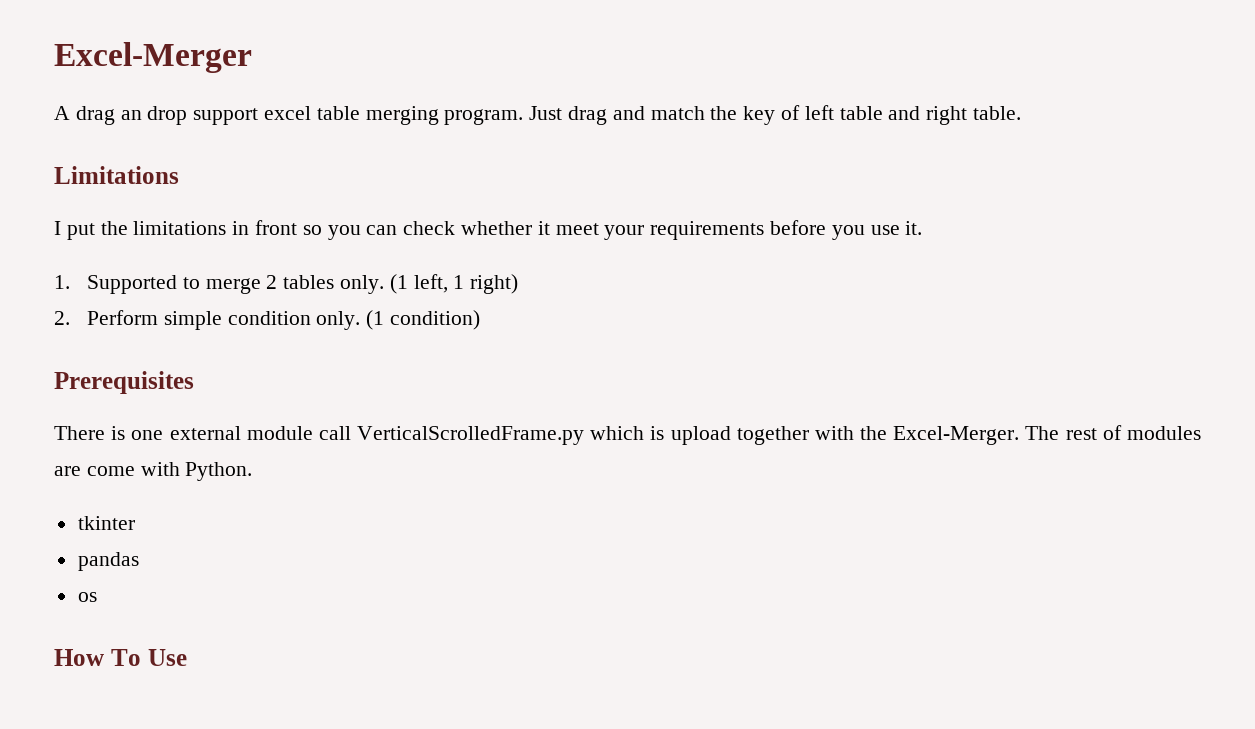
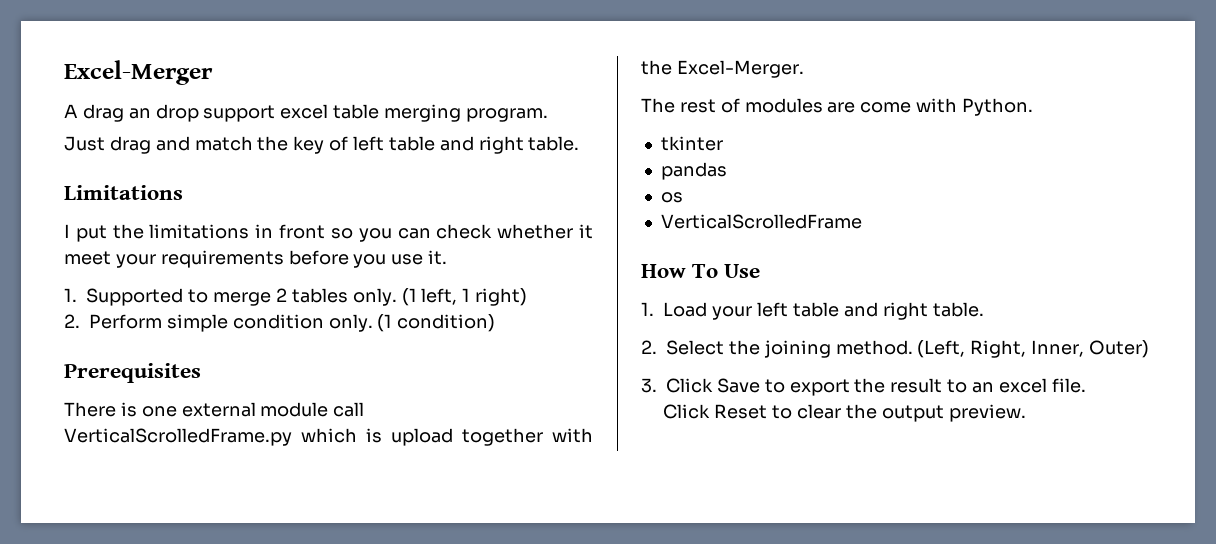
(524, 117) none -> (548, 115) //
(1020, 435) none -> (804, 69) //
(97, 597) none -> [660,214,862,229] // VerticalScrolledFrame
(187, 657) none -> [641,302,984,320] [641,340,1150,358] [641,378,1086,396] [663,404,1026,422] // 1. Load your left table and right table. // 2. Select the joining method. (Left, Right, Inner, Outer) // 3. Click Save to export the result to an excel file. // Click Reset to clear the output preview.

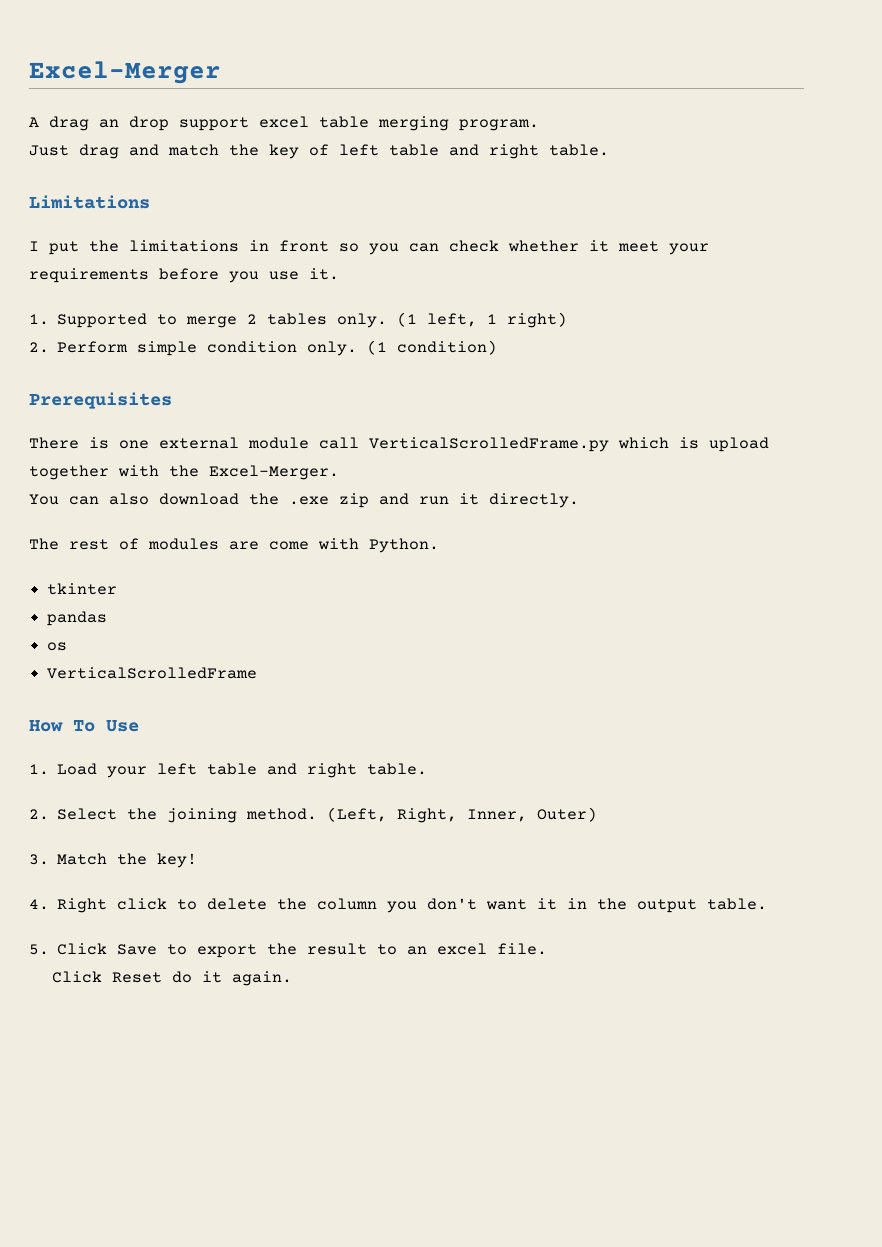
(804, 69) none -> [29,493,579,508] // You can also download the .exe zip and run it directly.
(657, 385) none -> [57,853,198,868] [29,898,768,913] [29,944,49,955] Match the key! // 4. Right click to delete the column you don't want it in the output table. // 5.
[772,404,1026,422] to clear the output preview. -> [172,971,293,986] do it again.

